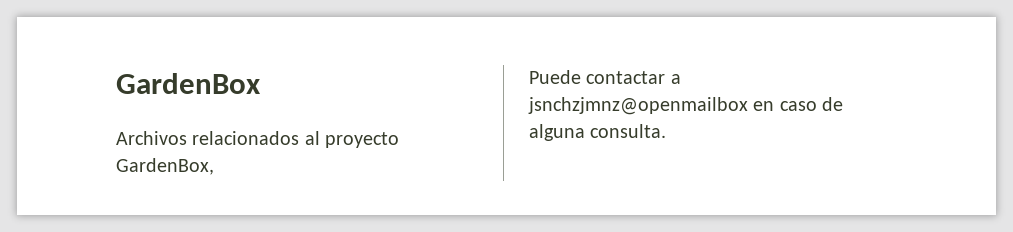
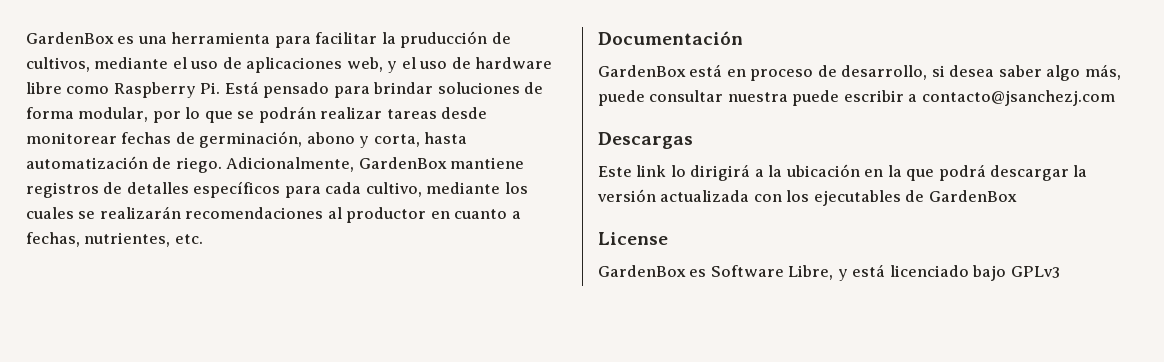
[116,73,260,94] [116,131,400,148] [116,158,214,175] [529,70,681,84] [528,97,844,115] [529,124,667,141] GardenBox // Archivos relacionados al proyecto GardenBox, // Puede contactar a jsnchzjmnz@openmailbox en caso de alguna consulta. -> [26,31,511,48] [26,57,553,73] [26,81,544,98] [26,106,488,123] [26,131,468,148] [26,156,525,173] [26,181,528,198] [26,206,521,223] [26,232,203,247] [598,31,743,45] [598,64,1121,81] [598,90,1115,106] [598,132,693,149] [598,164,1088,181] [597,189,1017,206] [598,232,668,245] [598,264,1060,281] GardenBox es una herramienta para facilitar la pruducción de cultivos, mediante el uso de aplicaciones web, y el uso de hardware libre como Raspberry Pi. Está pensado para brindar soluciones de forma modular, por lo que se podrán realizar tareas desde monitorear fechas de germinación, abono y corta, hasta automatización de riego. Adicionalmente, GardenBox mantiene registros de detalles específicos para cada cultivo, mediante los cuales se realizarán recomendaciones al productor en cuanto a fechas, nutrientes, etc. // Documentación // GardenBox está en proceso de desarrollo, si desea saber algo más, puede consultar nuestra puede escribir a contacto@jsanchezj.com // Descargas // Este link lo dirigirá a la ubicación en la que podrá descargar la versión actualizada con los ejecutables de GardenBox // License // GardenBox es Software Libre, y está licenciado bajo GPLv3

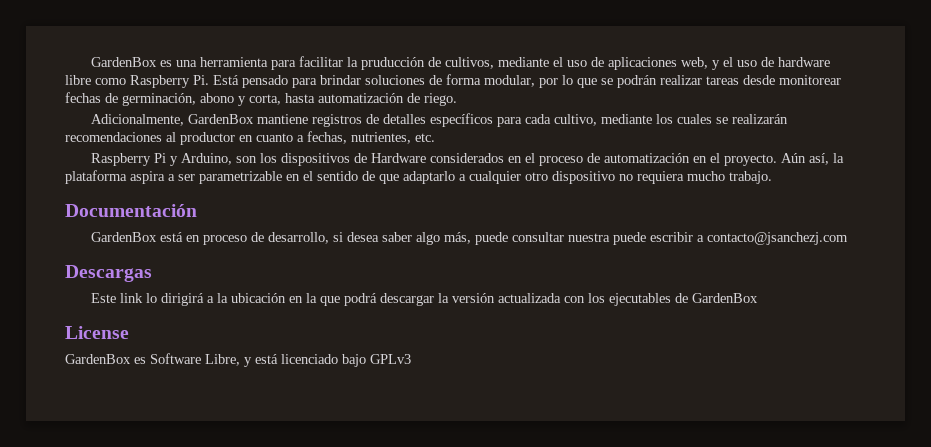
(222, 165) none -> (457, 99) //
(203, 239) none -> [91,153,845,166] [65,170,772,184] // Raspberry Pi y Arduino, son los dispositivos de Hardware considerados en el proceso de automatización en el proyecto. Aún así, la plataforma aspira a ser parametrizable en el sentido de que adaptarlo a cualquier otro dispositivo no requiera mucho trabajo.

